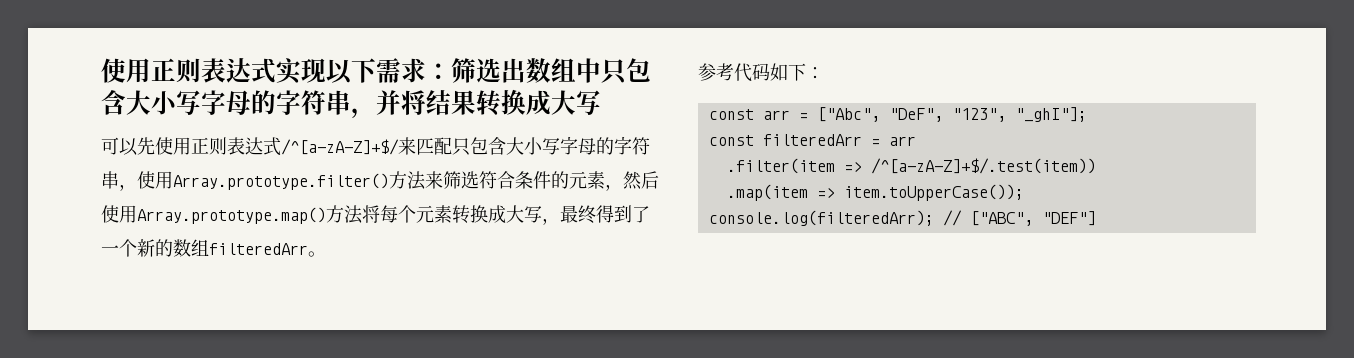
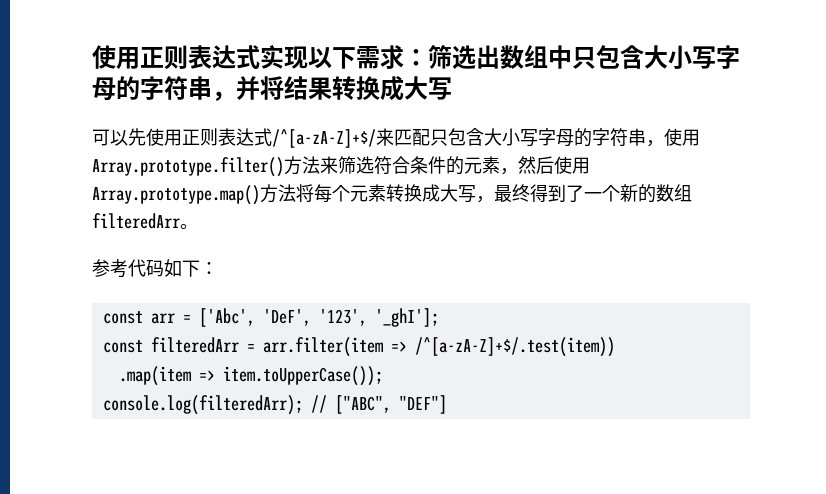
[816,107,1087,122] ["Abc", "DeF", "123", "_ghI"]; -> [198,308,439,327] ['Abc', 'DeF', '123', '_ghI'];
[888,136,916,146] [726,158,835,174] arr // .filter(item -> [262,337,383,357] arr.filter(item

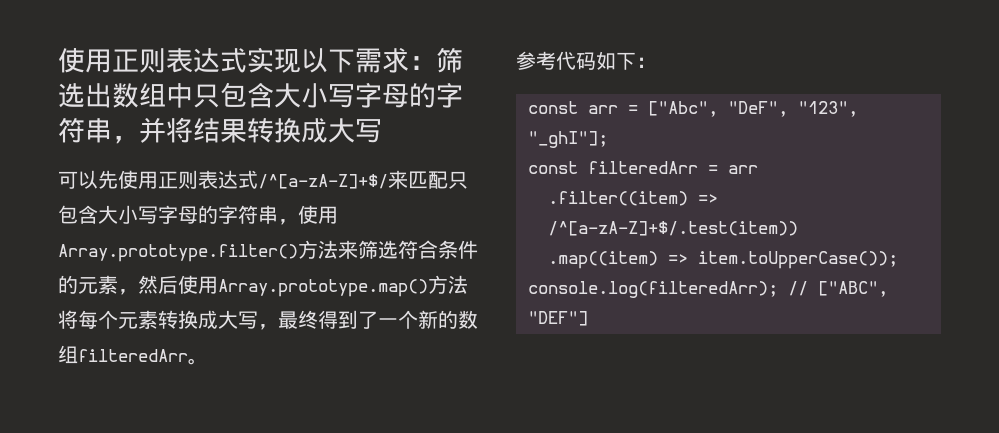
[198,308,439,327] ['Abc', 'DeF', '123', '_ghI']; -> [648,101,858,117] [528,131,608,148] ["Abc", "DeF", "123", "_ghI"];
[262,337,383,357] arr.filter(item -> [728,165,758,174] [548,191,688,206] arr // .filter((item)
[118,366,191,386] .map(item -> [548,251,658,269] .map((item)

